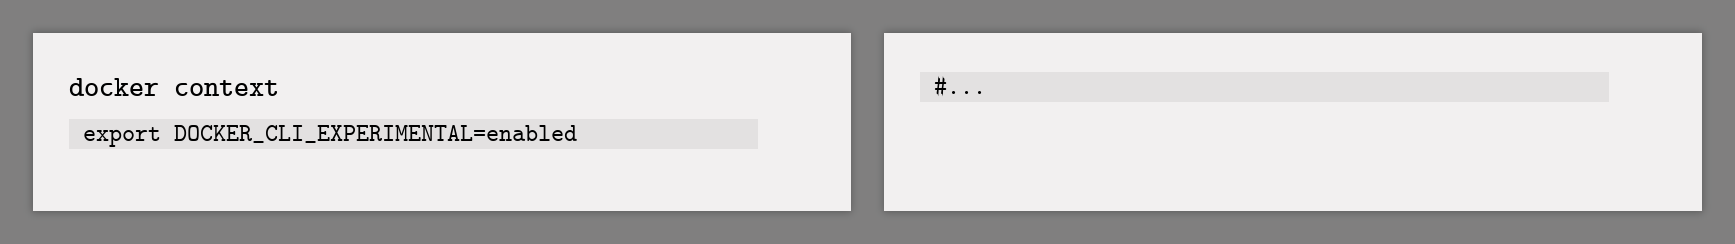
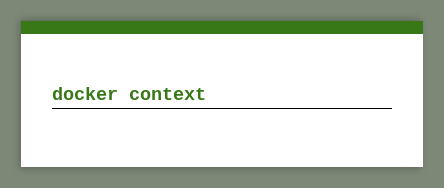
[82,125,577,147] [933,75,986,97] // export DOCKER_CLI_EXPERIMENTAL=enabled // #... -> (206, 94) none

